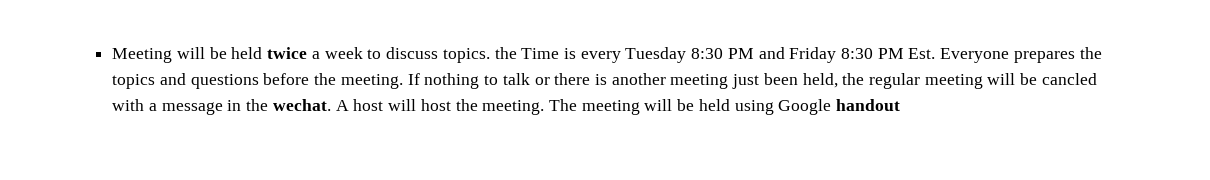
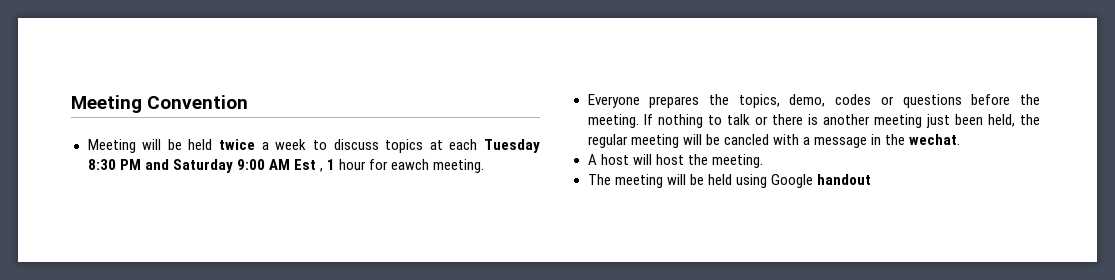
[112,48,173,63] Meeting -> [71,95,249,113] [87,139,136,153] Meeting Convention // Meeting
[442,47,1102,63] [112,73,186,89] topics. the Time is every Tuesday 8:30 PM and Friday 8:30 PM Est. Everyone prepares the topics and -> [385,139,540,153] [87,159,485,173] [587,94,894,108] topics at each Tuesday 8:30 PM and Saturday 9:00 AM Est , 1 hour for eawch meeting. // Everyone prepares the topics, demo, codes or
(331, 105) none -> (960, 139) //
(545, 107) none -> (763, 161) //

